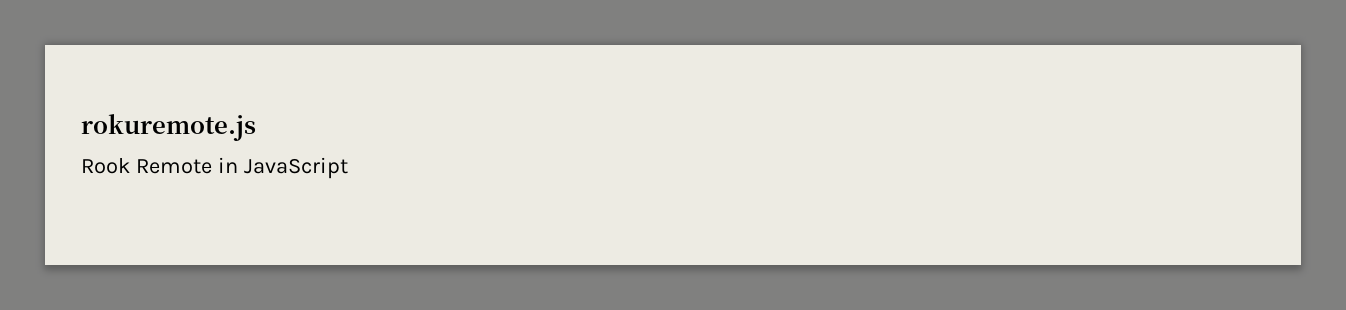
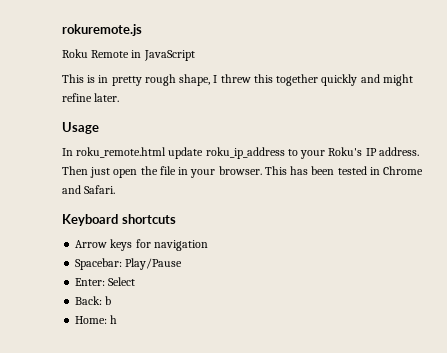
[81,158,130,174] Rook -> [62,49,88,58] Roku
(348, 168) none -> [62,74,413,86] [62,93,120,102] [62,122,99,134] [62,147,419,159] [62,166,424,178] [62,185,116,194] [62,214,176,226] [75,239,208,251] [75,258,183,270] [75,277,136,286] [75,296,112,305] [75,315,118,324] // This is in pretty rough shape, I threw this together quickly and might refine later. // Usage // In roku_remote.html update roku_ip_address to your Roku's IP address. Then just open the file in your browser. This has been tested in Chrome and Safari. // Keyboard shortcuts // Arrow keys for navigation // Spacebar: Play/Pause // Enter: Select // Back: b // Home: h

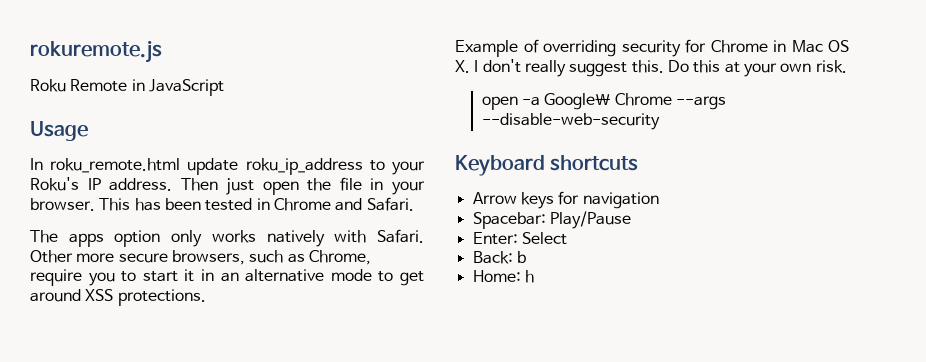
[62,74,413,86] [62,93,120,102] // This is in pretty rough shape, I threw this together quickly and might refine later. -> (224, 87) none
(116, 189) none -> [30,229,425,247] [30,250,371,265] [30,269,424,286] [30,289,206,306] [455,39,849,57] [455,59,847,77] [481,93,727,110] [481,113,660,130] // The apps option only works natively with Safari. Other more secure browsers, such as Chrome, require you to start it in an alternative mode to get around XSS protections. // Example of overriding security for Chrome in Mac OS X. I don't really suggest this. Do this at your own risk. // open -a Google\ Chrome --args --disable-web-security

